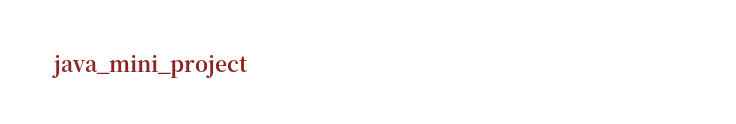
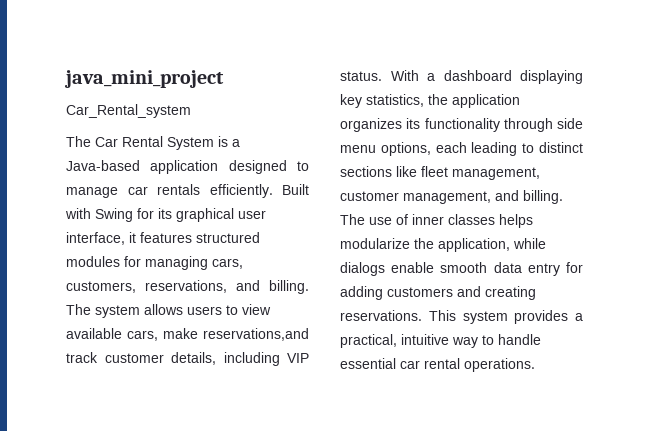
(248, 66) none -> [66,104,191,118] [66,136,240,150] [66,160,309,174] [66,184,309,198] [65,208,266,222] [66,232,260,245] [66,256,243,270] [66,280,309,294] [66,304,271,318] [66,328,309,341] [66,352,309,366] [340,70,583,84] [340,94,520,108] [340,118,583,132] [340,142,583,156] [340,166,540,180] [340,190,563,204] [340,214,533,228] [340,238,546,252] [340,262,583,276] [340,286,536,300] [340,310,583,324] [340,334,541,348] [340,358,535,372] // Car_Rental_system // The Car Rental System is a Java-based application designed to manage car rentals efficiently. Built with Swing for its graphical user interface, it features structured modules for managing cars, customers, reservations, and billing. The system allows users to view available cars, make reservations,and track customer details, including VIP status. With a dashboard displaying key statistics, the application organizes its functionality through side menu options, each leading to distinct sections like fleet management, customer management, and billing. The use of inner classes helps modularize the application, while dialogs enable smooth data entry for adding customers and creating reservations. This system provides a practical, intuitive way to handle essential car rental operations.

